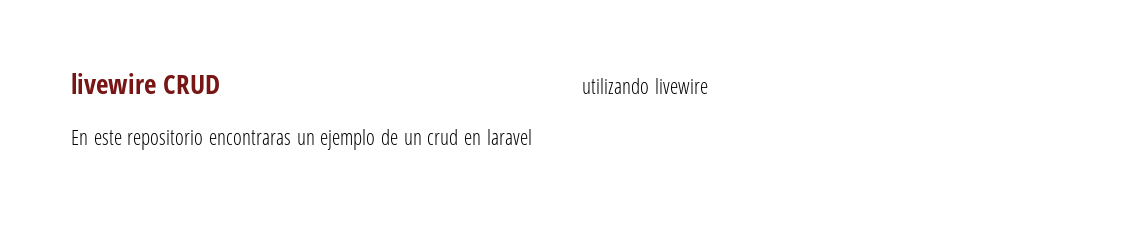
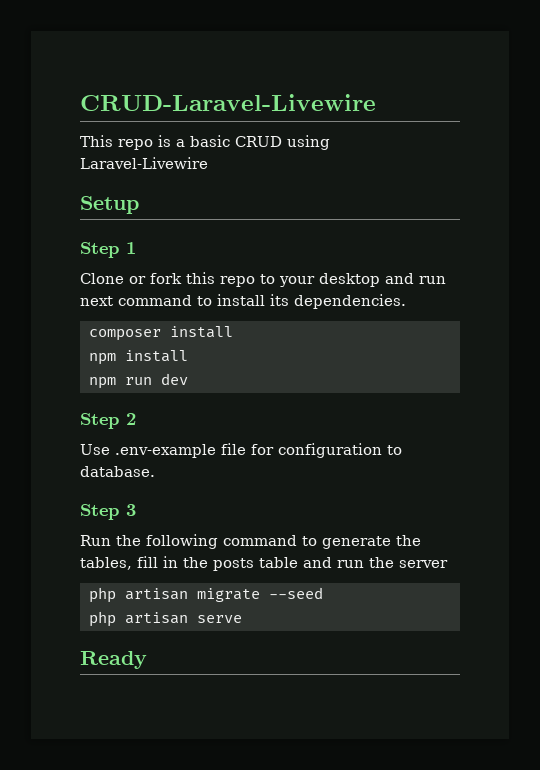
[71,73,221,94] [71,129,532,150] [582,78,708,94] livewire CRUD // En este repositorio encontraras un ejemplo de un crud en laravel utilizando livewire -> [80,94,376,111] [80,135,330,150] [80,157,208,169] [80,196,139,214] [80,242,136,258] [80,272,446,287] [80,294,406,309] [88,326,233,341] [88,350,188,365] [88,373,188,389] [80,413,136,429] [80,443,402,458] [80,466,155,477] [80,504,136,520] [80,534,421,549] [80,556,448,571] [88,587,323,603] [88,611,242,627] [80,651,147,669] CRUD-Laravel-Livewire // This repo is a basic CRUD using Laravel-Livewire // Setup // Step 1 // Clone or fork this repo to your desktop and run next command to install its dependencies. // composer install // npm install // npm run dev // Step 2 // Use .env-example file for configuration to database. // Step 3 // Run the following command to generate the tables, fill in the posts table and run the server // php artisan migrate --seed // php artisan serve // Ready

